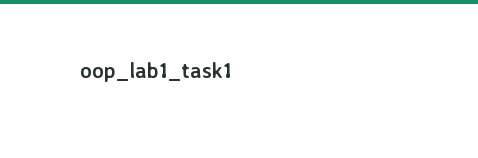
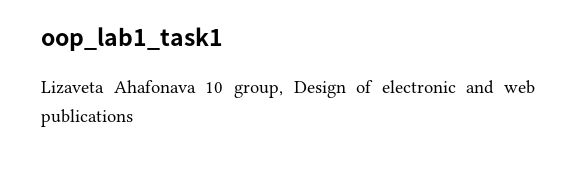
(232, 72) none -> [41,80,535,98] [41,109,133,127] // Lizaveta Ahafonava 10 group, Design of electronic and web publications

